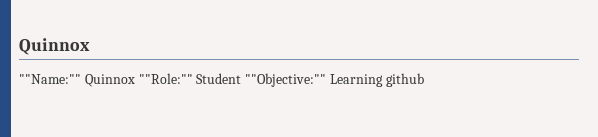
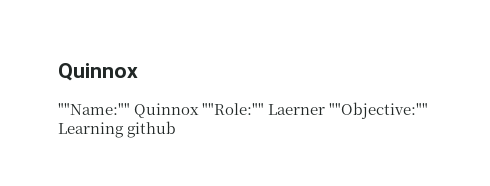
[196,73,242,84] Student -> [268,104,326,115] Laerner

